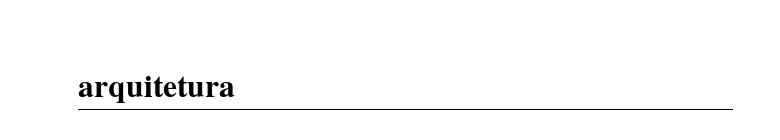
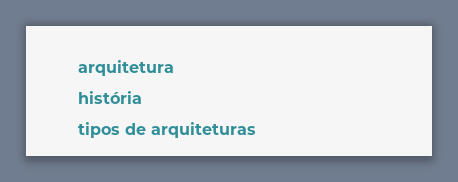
(235, 90) none -> [78,91,142,104] [78,122,256,138] // história // tipos de arquiteturas

